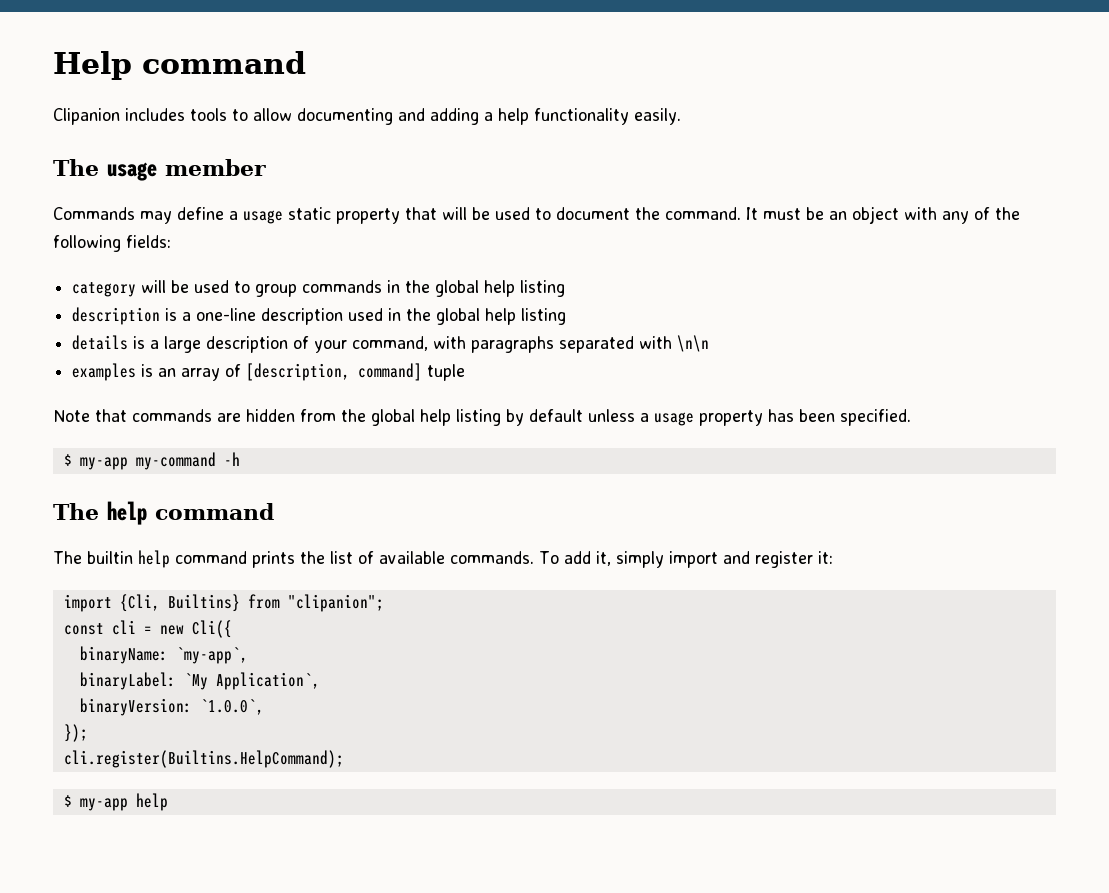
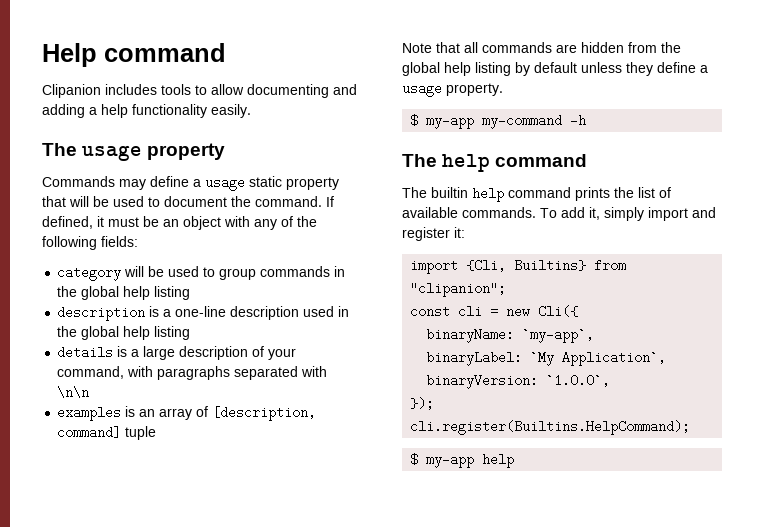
[165,159,266,176] member -> [147,143,226,160] property
[746,207,758,220] It -> [326,196,334,207] [42,216,104,229] If defined, it
(127, 415) none -> [464,42,478,53] all
[640,409,911,426] a usage property has been specified. -> [626,62,708,76] [402,82,503,97] they define a usage property.

